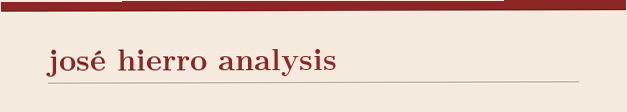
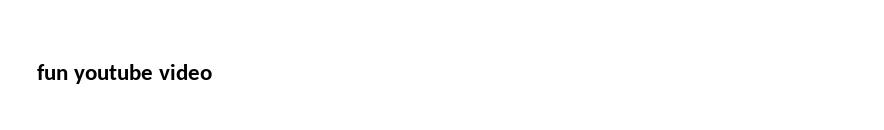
[45,48,338,77] josé hierro analysis -> [37,64,213,84] fun youtube video

